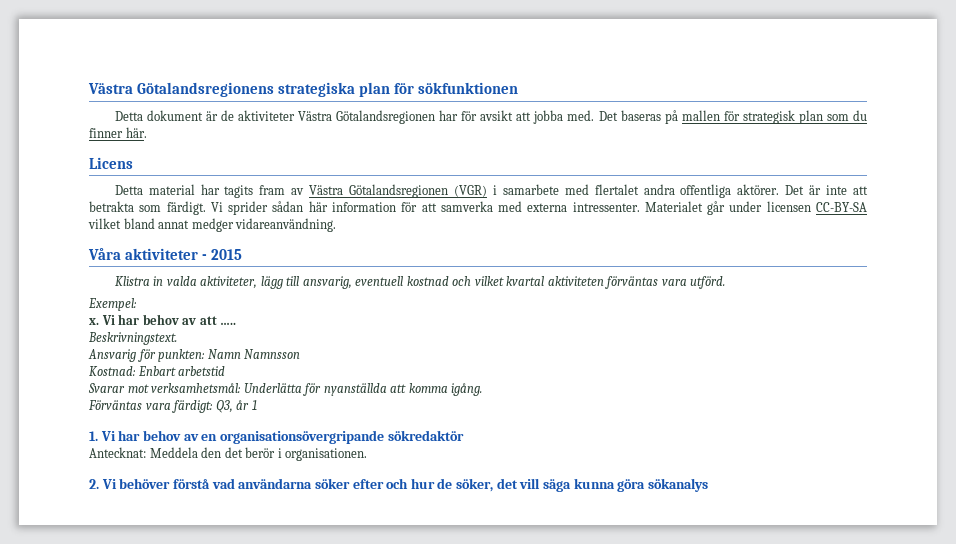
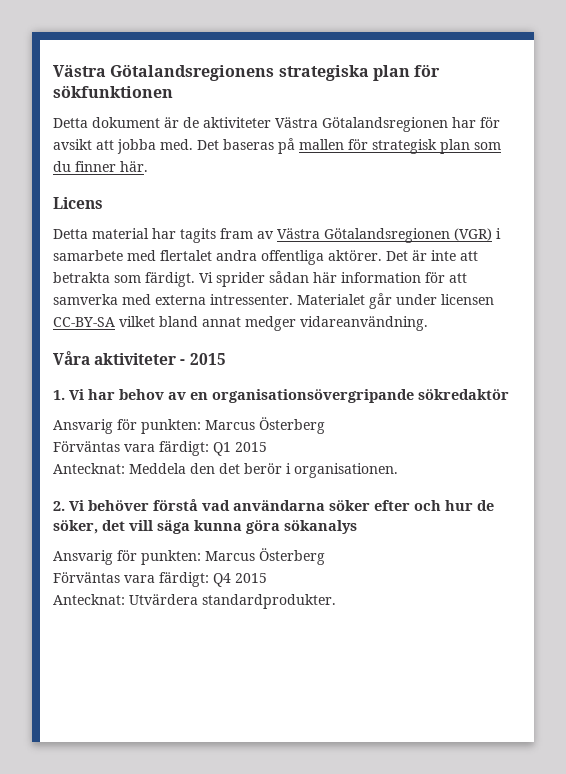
[114,276,726,289] [88,298,137,311] [89,314,237,325] [88,332,177,345] [88,349,301,362] [89,366,226,376] [88,383,483,396] [88,400,257,413] // Klistra in valda aktiviteter, lägg till ansvarig, eventuell kostnad och vilket kvartal aktiviteten förväntas vara utförd. // Exempel: // x. Vi har behov av att ….. // Beskrivningstext. // Ansvarig för punkten: Namn Namnsson // Kostnad: Enbart arbetstid // Svarar mot verksamhetsmål: Underlätta för nyanställda att komma igång. // Förväntas vara färdigt: Q3, år 1 -> (226, 359) none
(464, 435) none -> [53,417,325,434] [53,441,267,456] // Ansvarig för punkten: Marcus Österberg // Förväntas vara färdigt: Q1 2015
(708, 485) none -> [53,548,325,565] [53,572,267,587] [53,594,336,609] // Ansvarig för punkten: Marcus Österberg // Förväntas vara färdigt: Q4 2015 // Antecknat: Utvärdera standardprodukter.

